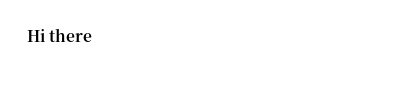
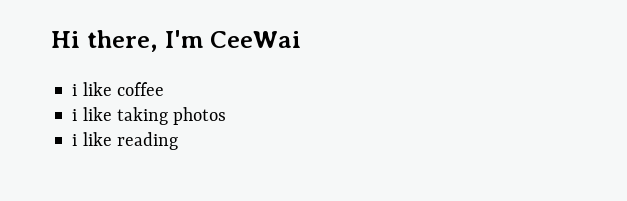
[49,28,93,42] there -> [86,30,302,52] [72,82,164,96] [72,107,227,125] [72,132,178,150] there, I'm CeeWai // i like coffee // i like taking photos // i like reading

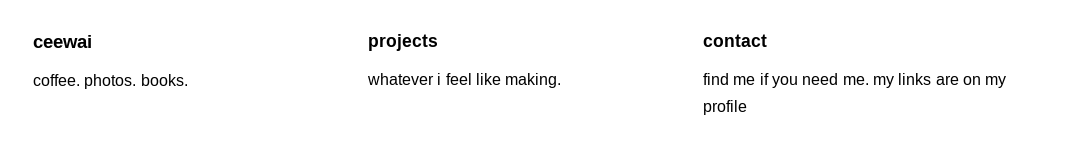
[51,30,302,52] [72,82,164,96] [72,107,227,125] [72,132,178,150] Hi there, I'm CeeWai // i like coffee // i like taking photos // i like reading -> [33,35,92,48] [33,74,188,89] [368,34,438,51] [367,73,562,88] [703,34,767,47] [703,73,1007,88] [703,100,747,115] ceewai // coffee. photos. books. // projects // whatever i feel like making. // contact // find me if you need me. my links are on my profile

